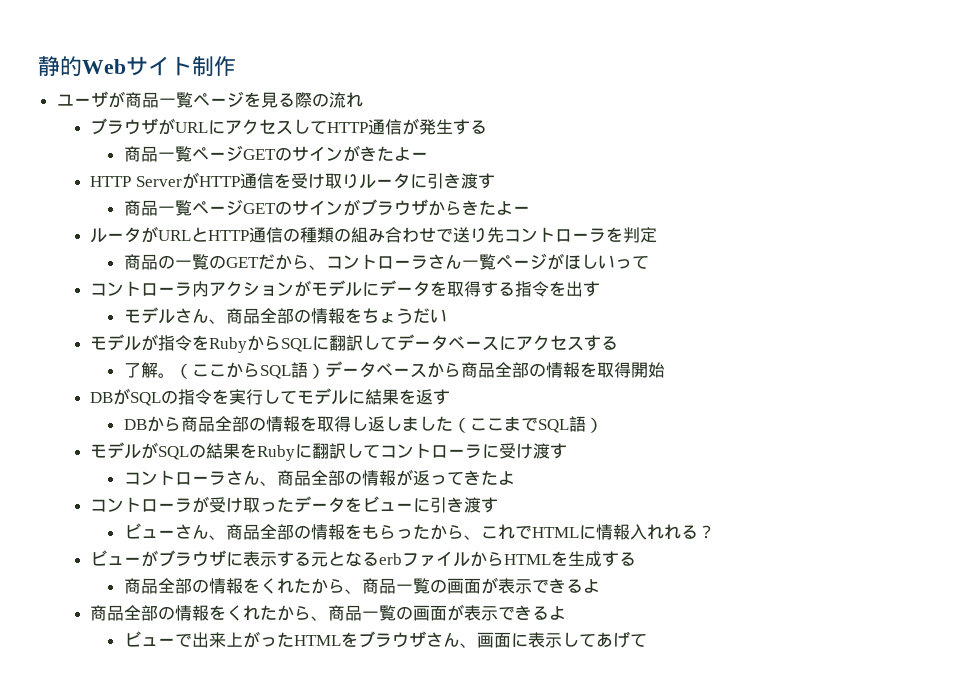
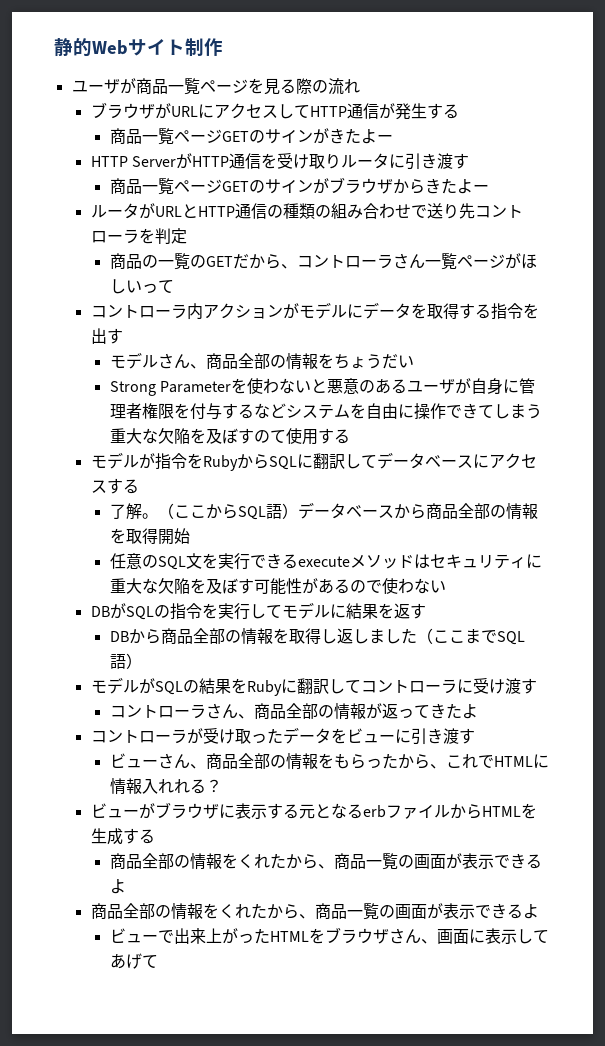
(447, 316) none -> [109,378,536,396] [109,403,542,420] [109,428,350,445] // Strong Parameterを使わないと悪意のあるユーザが自身に管理者権限を付与するなどシステムを自由に操作できてしまう重大な欠陥を及ぼすのて使用する
(665, 370) none -> [109,553,542,570] [109,578,446,595] // 任意のSQL文を実行できるexecuteメソッドはセキュリティに重大な欠陥を及ぼす可能性があるので使わない

